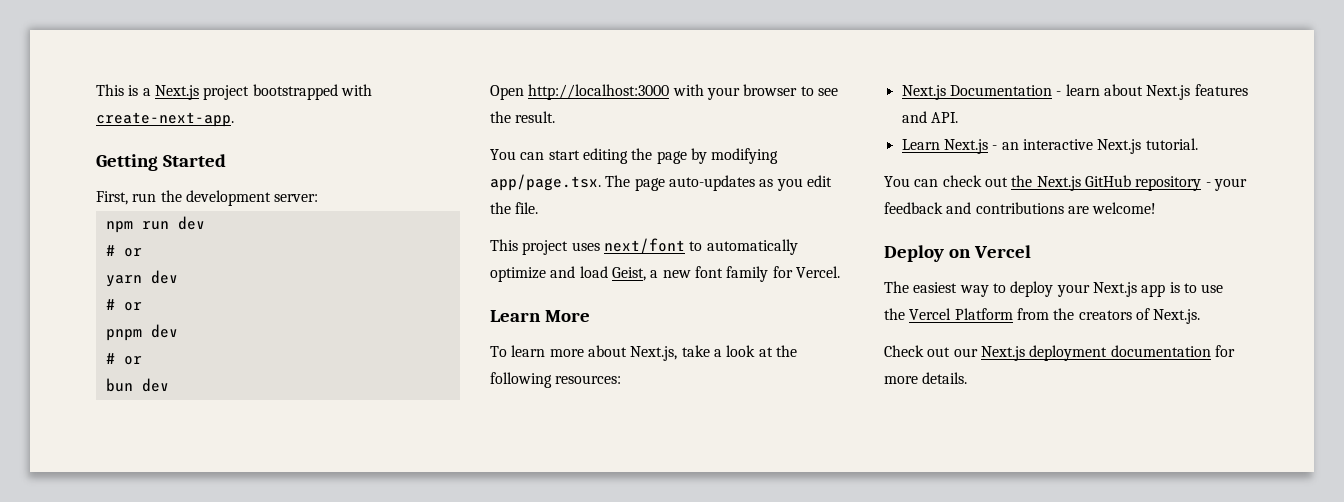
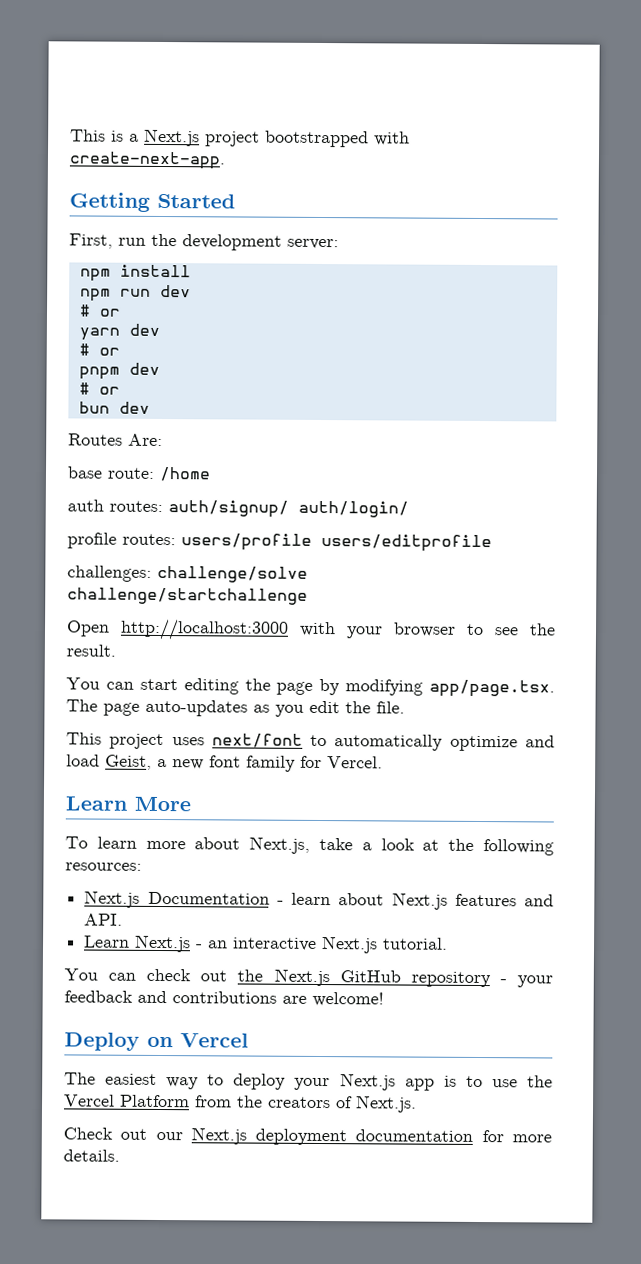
(319, 198) none -> [79,264,191,282] // npm install
(169, 385) none -> [68,433,163,447] [67,466,211,482] [67,499,409,518] [67,532,492,553] [67,565,308,583] [67,587,308,605] // Routes Are: // base route: /home // auth routes: auth/signup/ auth/login/ // profile routes: users/profile users/editprofile // challenges: challenge/solve challenge/startchallenge

